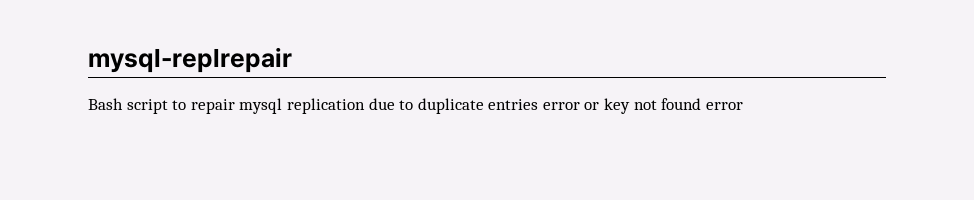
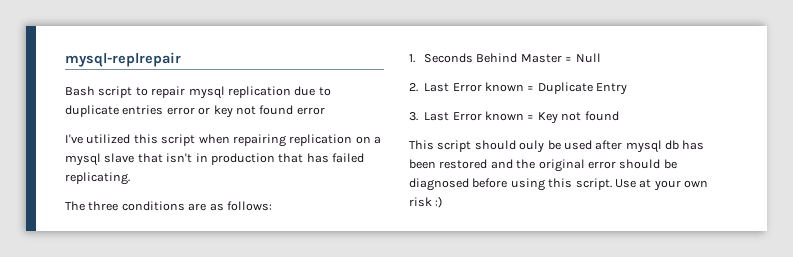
(743, 106) none -> [65,134,381,147] [65,153,364,166] [65,172,130,185] [65,201,272,211] [409,53,601,63] [409,82,628,95] [409,111,619,124] [409,140,705,153] [409,159,677,172] [409,178,708,191] [409,196,443,208] // I've utilized this script when repairing replication on a mysql slave that isn't in production that has failed replicating. // The three conditions are as follows: // 1. Seconds Behind Master = Null // 2. Last Error known = Duplicate Entry // 3. Last Error known = Key not found // This script should ouly be used after mysql db has been restored and the original error should be diagnosed before using this script. Use at your own risk :)

